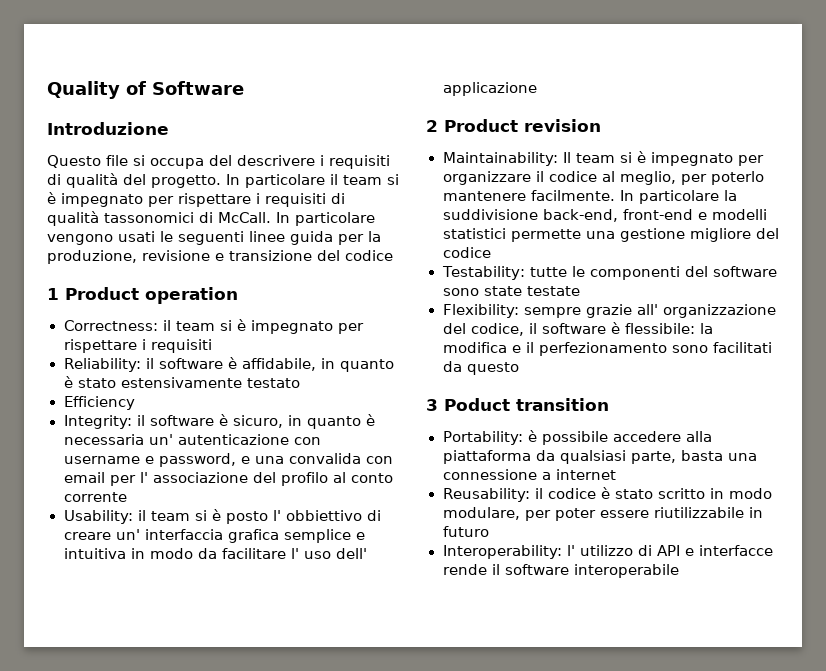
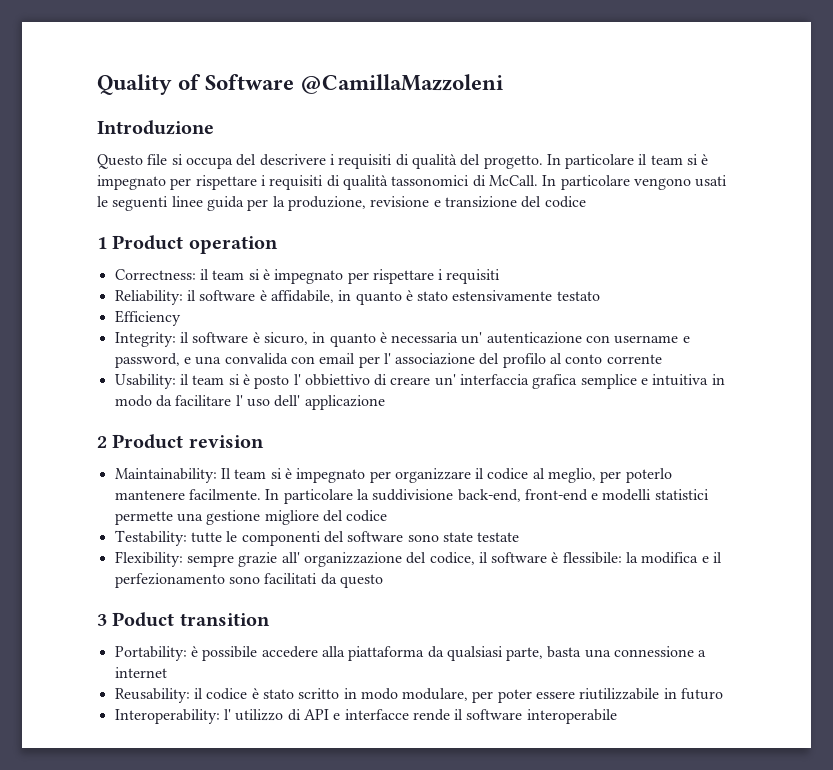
(244, 88) none -> [300,74,504,94] @CamillaMazzoleni

